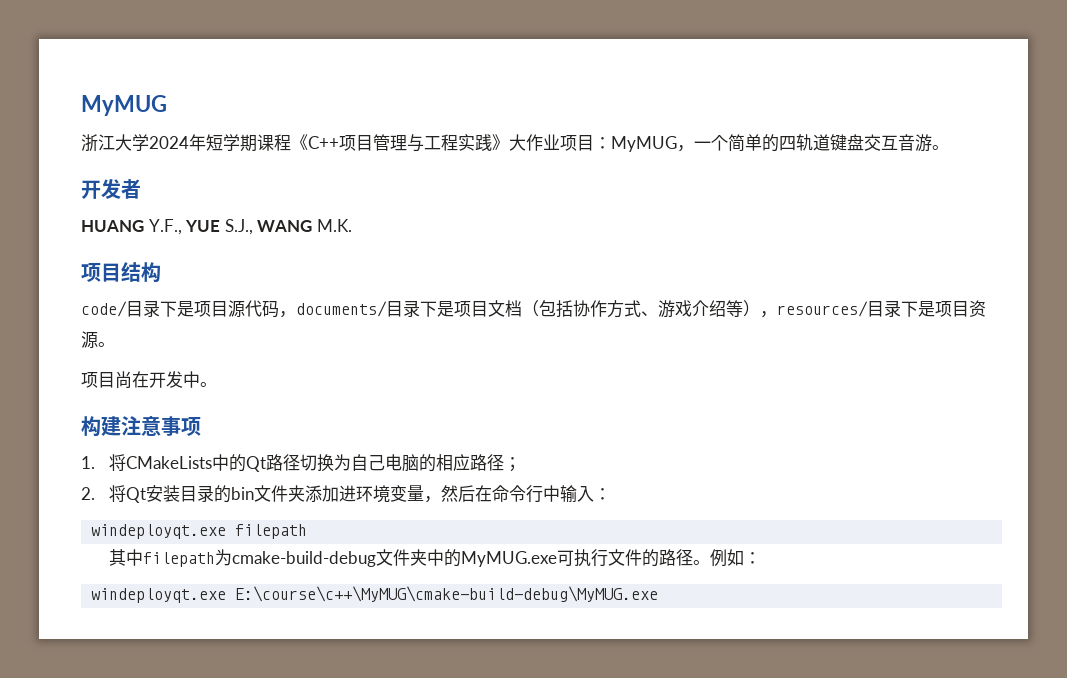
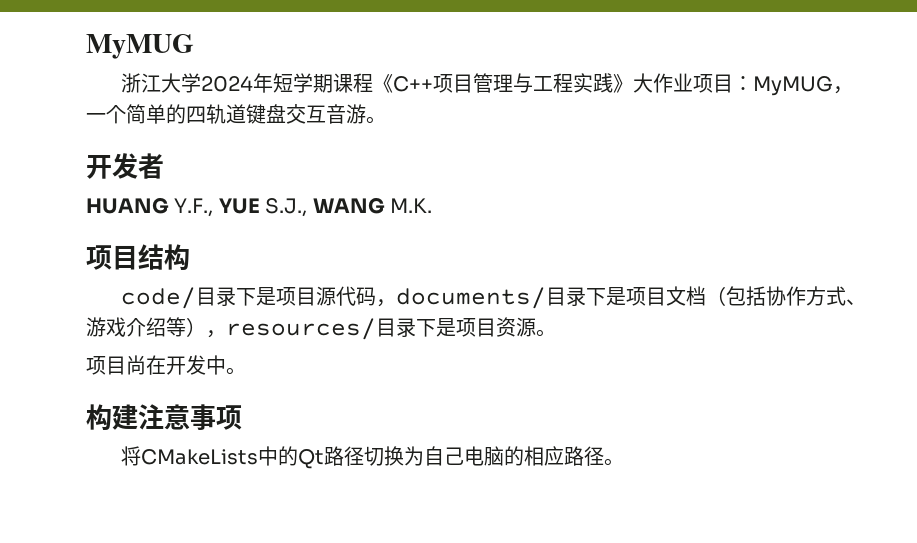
[81,456,95,469] 1. -> (242, 417) none
[503,457,521,472] [81,485,611,503] [91,524,308,539] [108,549,761,567] [91,586,659,603] ； // 2.将Qt安装目录的bin文件夹添加进环境变量，然后在命令行中输入： // windeployqt.exe filepath // 其中filepath为cmake-build-debug文件夹中的MyMUG.exe可执行文件的路径。例如： // windeployqt.exe E:\course\c++\MyMUG\cmake-build-debug\MyMUG.exe -> [604,458,625,466] 。

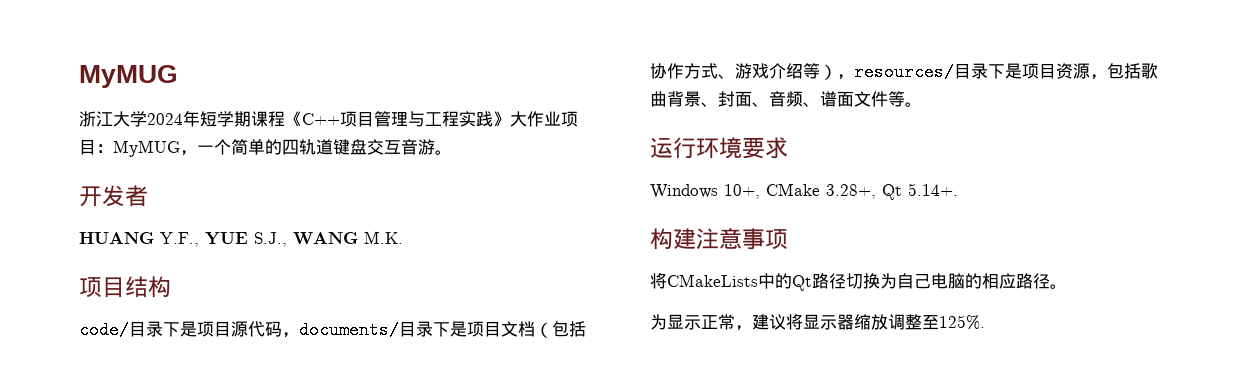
[536,329,556,337] [86,355,246,375] 。 // 项目尚在开发中。 -> [1090,63,1158,80] [650,91,922,107] [650,137,788,159] [650,183,958,200] ，包括歌曲背景、封面、音频、谱面文件等。 // 运行环境要求 // Windows 10+, CMake 3.28+, Qt 5.14+.
(625, 462) none -> [650,314,985,331] // 为显示正常，建议将显示器缩放调整至125%.

